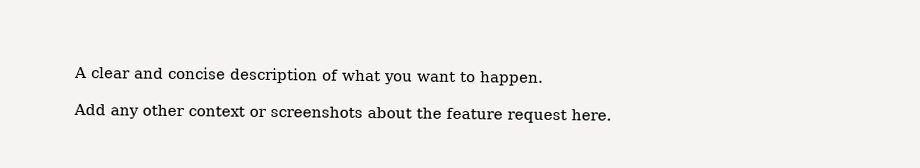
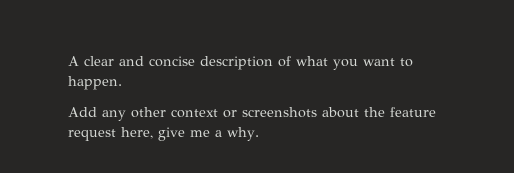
[571,109,612,121] here. -> [121,127,259,141] here, give me a why.

